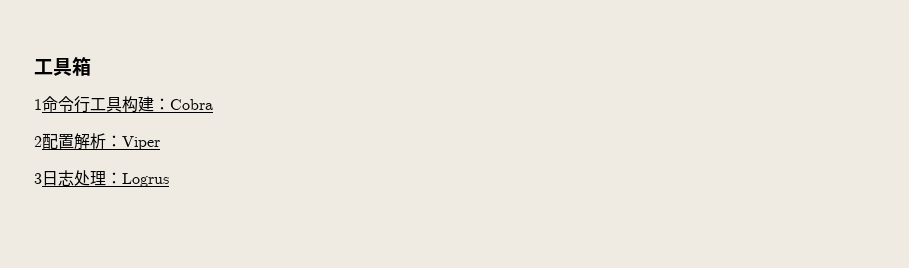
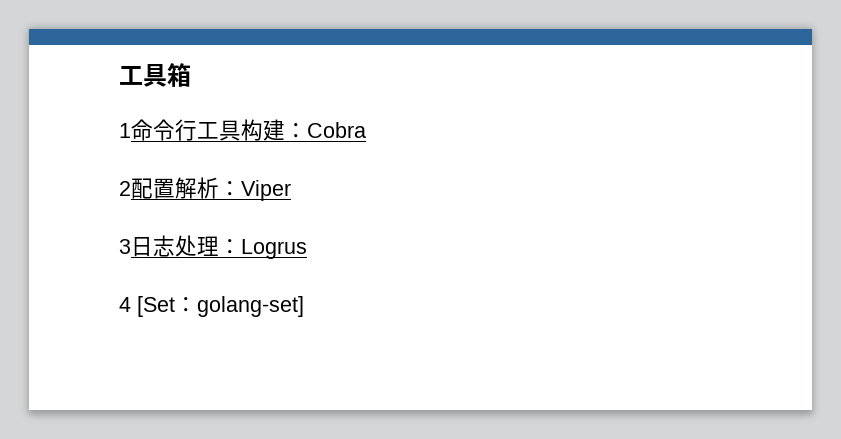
(169, 180) none -> [119,296,304,317] // 4 [Set：golang-set]

